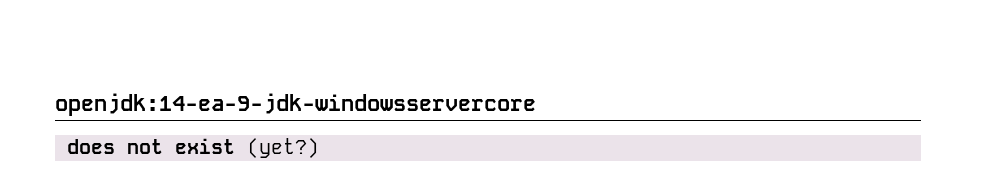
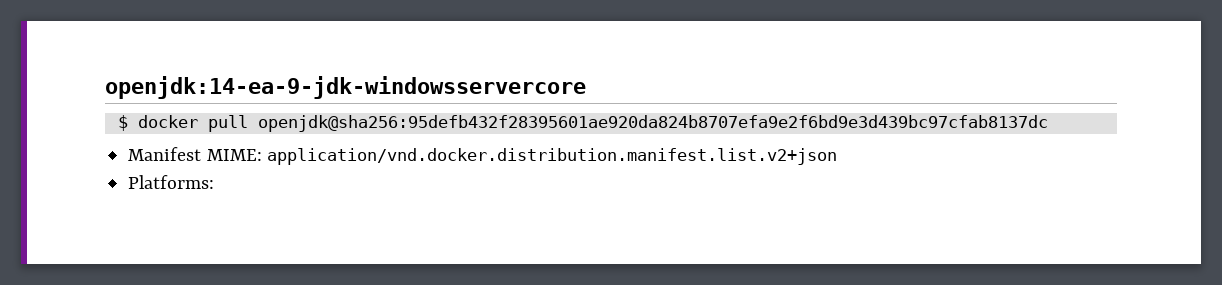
[67,138,320,158] does not exist (yet?) -> [117,115,1048,132] [128,147,838,165] [128,175,215,189] $ docker pull openjdk@sha256:95defb432f28395601ae920da824b8707efa9e2f6bd9e3d439bc97cfab8137dc // Manifest MIME: application/vnd.docker.distribution.manifest.list.v2+json // Platforms:

